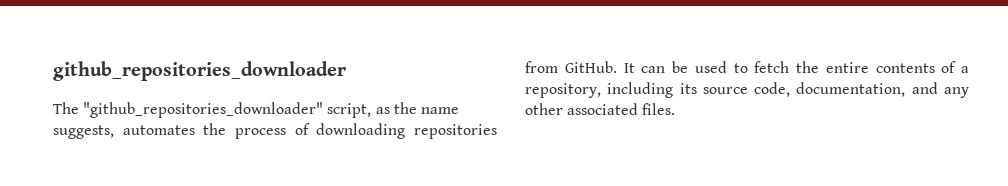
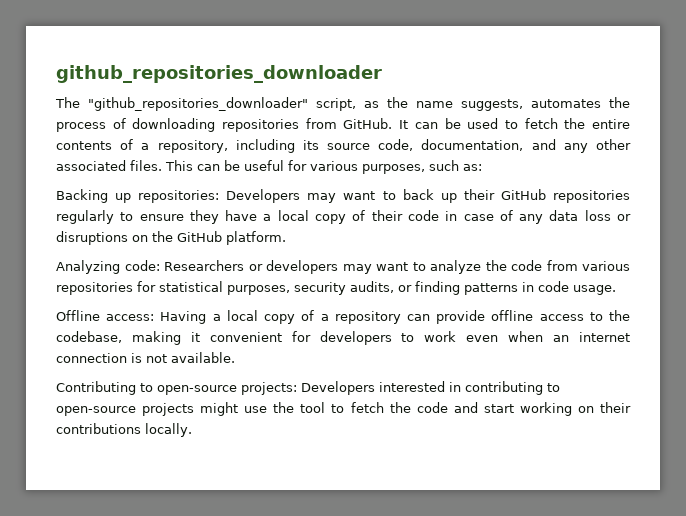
(676, 109) none -> [165,160,482,174] [56,189,630,203] [56,210,631,224] [56,231,286,245] [56,260,630,274] [56,281,616,295] [56,310,630,324] [56,331,631,345] [56,352,235,363] [56,381,560,395] [56,402,631,416] [56,423,192,437] This can be useful for various purposes, such as: // Backing up repositories: Developers may want to back up their GitHub repositories regularly to ensure they have a local copy of their code in case of any data loss or disruptions on the GitHub platform. // Analyzing code: Researchers or developers may want to analyze the code from various repositories for statistical purposes, security audits, or finding patterns in code usage. // Offline access: Having a local copy of a repository can provide offline access to the codebase, making it convenient for developers to work even when an internet connection is not available. // Contributing to open-source projects: Developers interested in contributing to open-source projects might use the tool to fetch the code and start working on their contributions locally.

